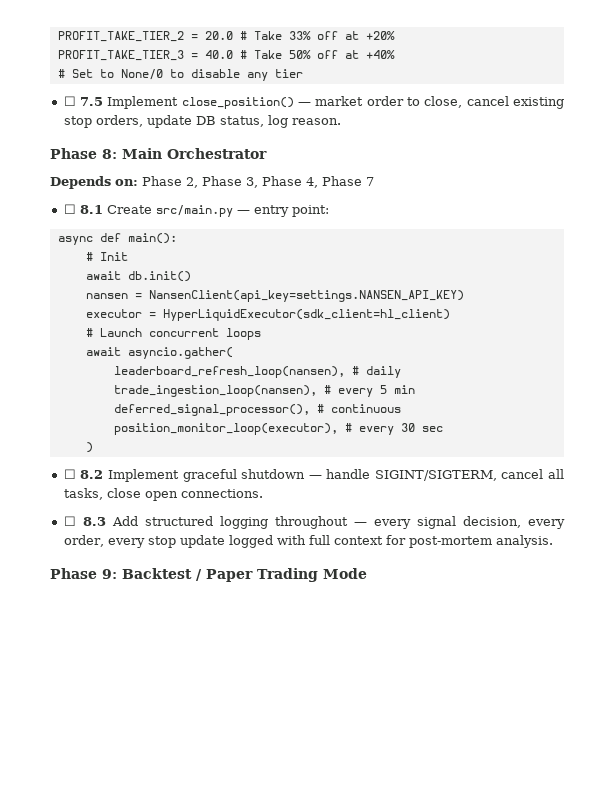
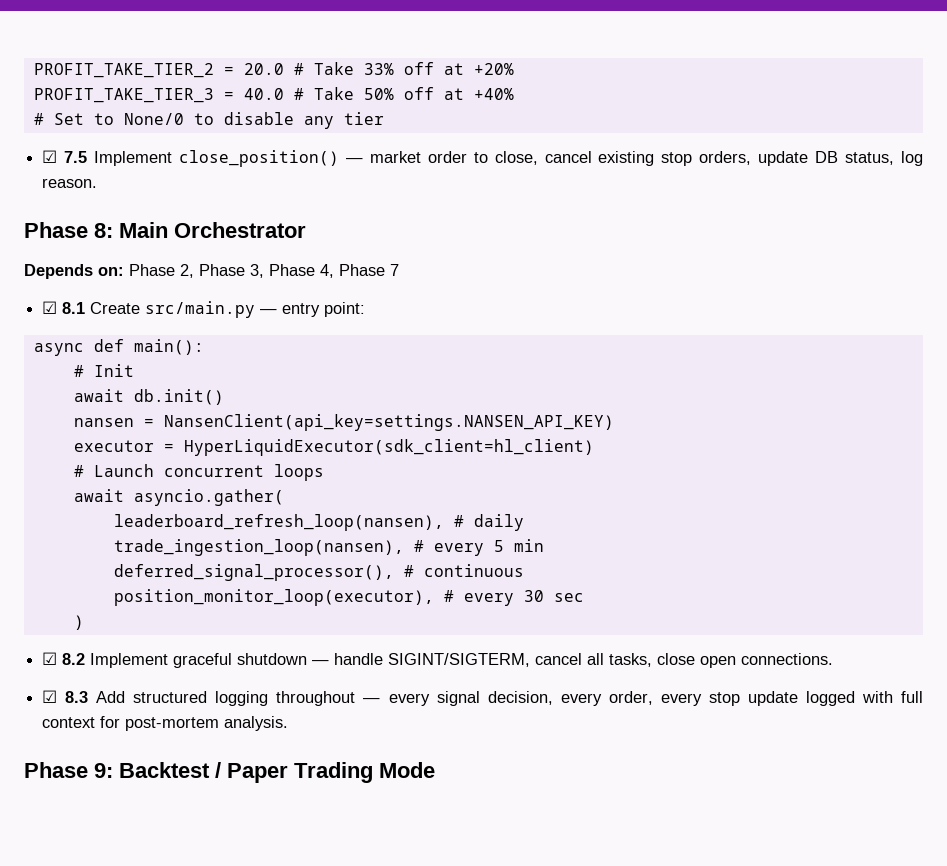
[63,96,76,106] ☐ -> [42,150,58,163] ☑
[63,204,76,214] ☐ -> [42,301,58,314] ☑
[63,469,76,479] ☐ -> [42,652,58,665] ☑
[63,516,76,526] ☐ -> [42,690,58,703] ☑

